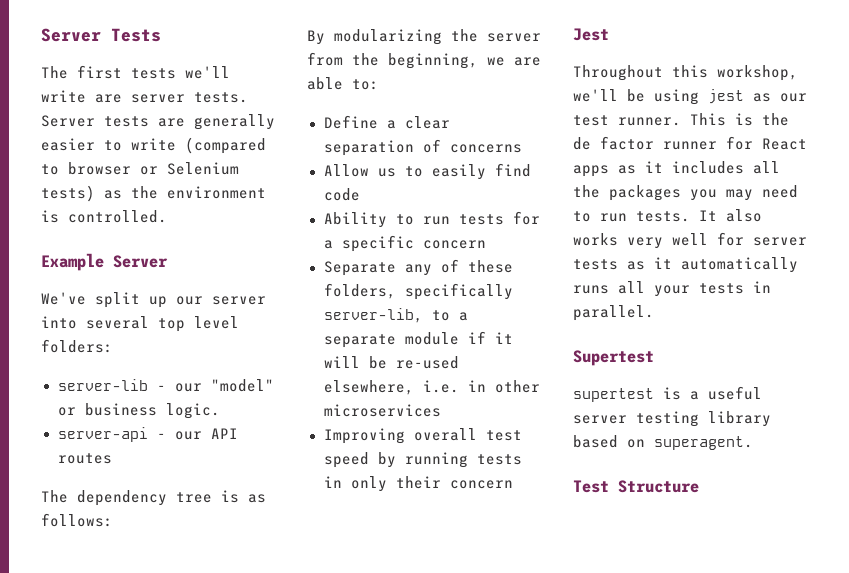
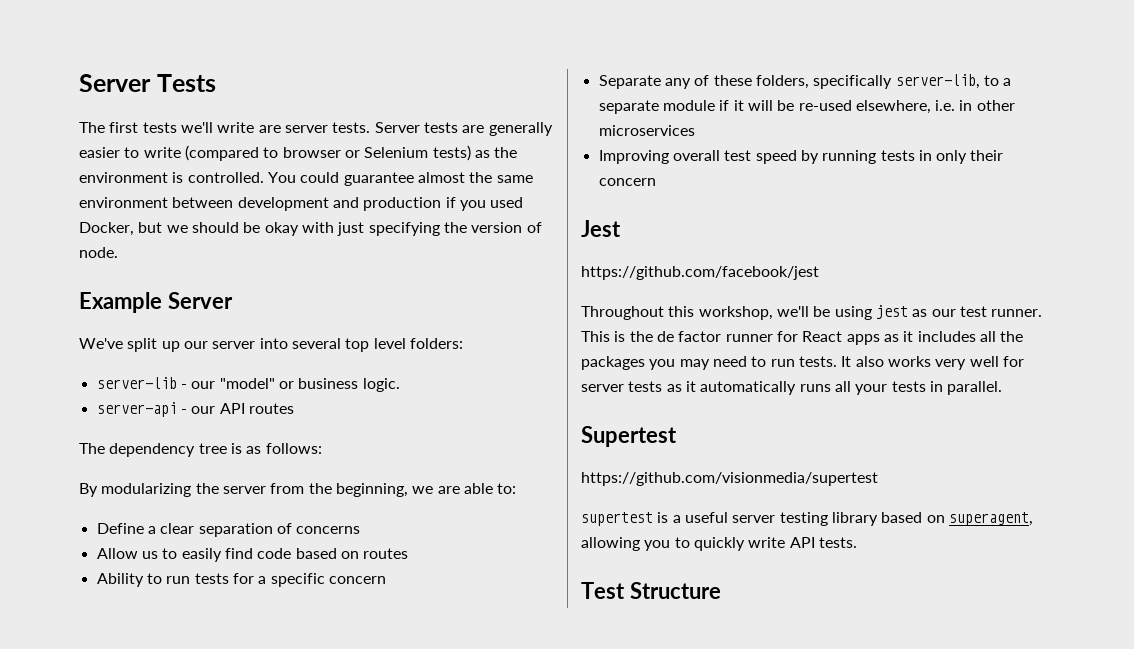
(167, 216) none -> [267,172,533,186] [79,197,524,211] [79,222,542,236] [79,247,118,258] You could guarantee almost the same environment between development and production if you used Docker, but we should be okay with just specifying the version of node.
(360, 194) none -> [295,548,409,559] based on routes
(609, 34) none -> [581,266,819,280] // https://github.com/facebook/jest
(654, 358) none -> [581,472,878,486] // https://github.com/visionmedia/supertest
[654,436,753,450] superagent. -> [948,512,1033,526] [581,537,857,551] superagent, allowing you to quickly write API tests.

